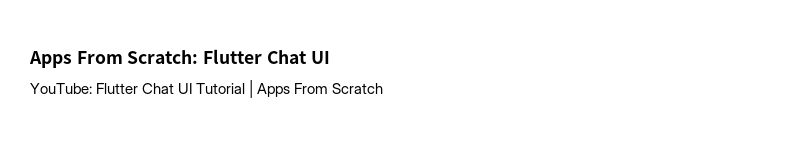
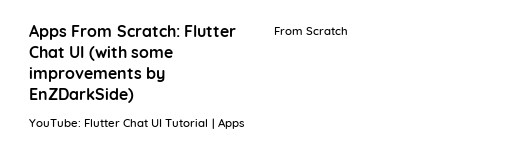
(330, 57) none -> [88,46,173,61] [29,67,166,82] [29,88,134,103] (with some improvements by EnZDarkSide)

